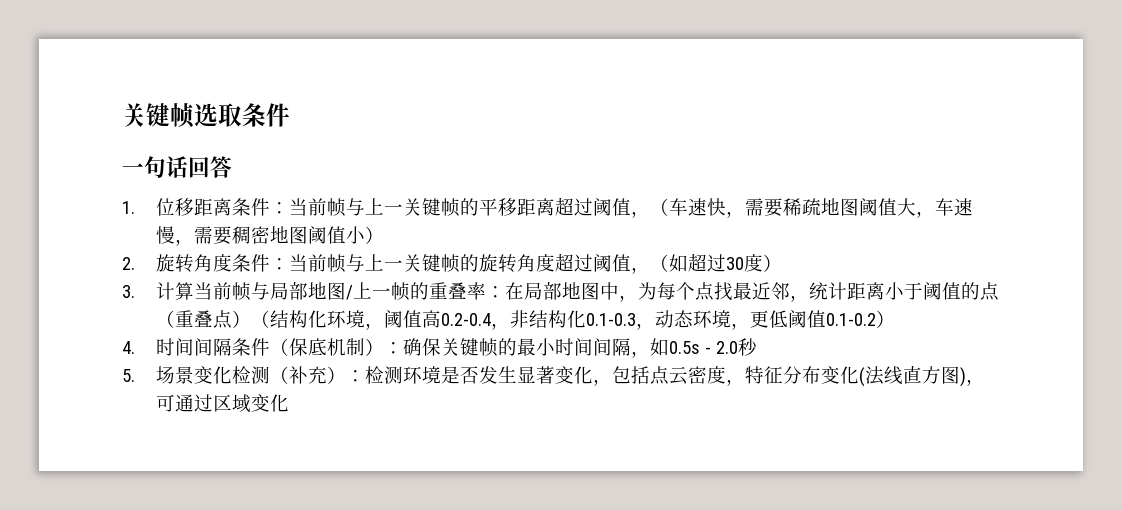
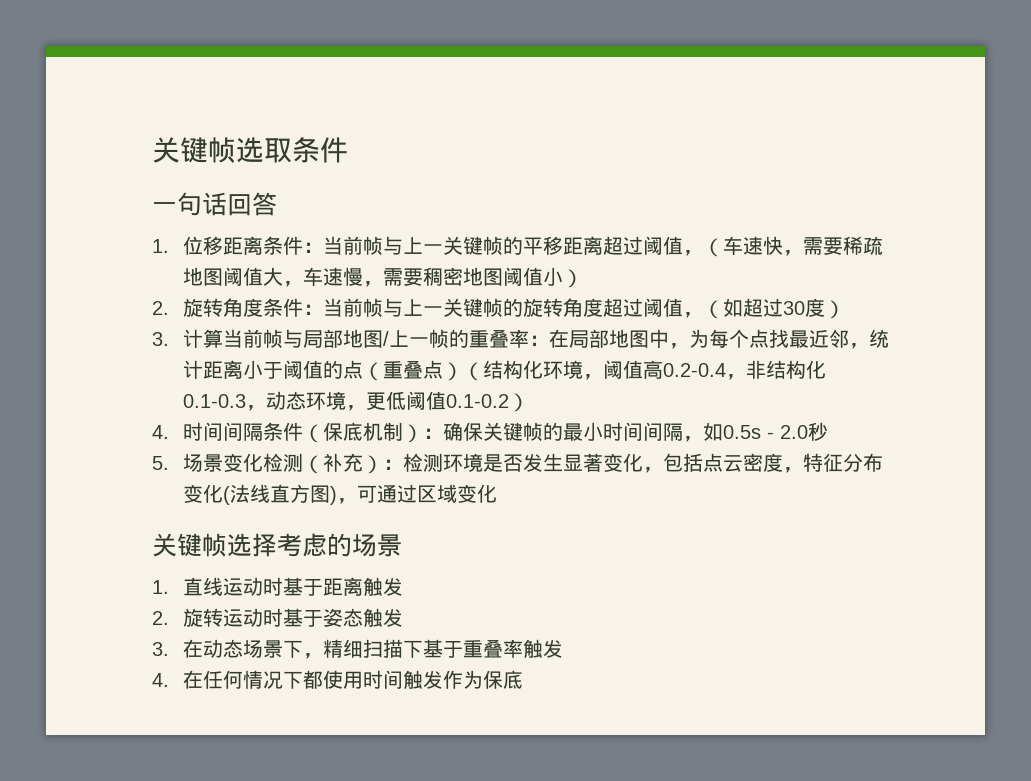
(290, 403) none -> [152,533,402,557] [152,577,403,596] [152,608,403,627] [152,639,563,659] [152,670,523,689] // 关键帧选择考虑的场景 // 1.直线运动时基于距离触发 // 2.旋转运动时基于姿态触发 // 3.在动态场景下，精细扫描下基于重叠率触发 // 4.在任何情况下都使用时间触发作为保底

